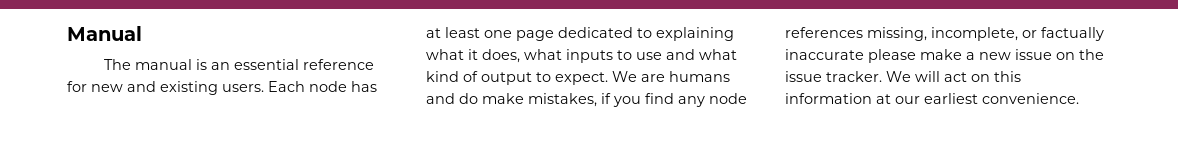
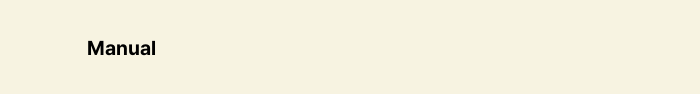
[103,59,374,70] [67,81,377,95] [426,27,734,41] [426,49,737,63] [426,71,730,85] [426,93,747,107] [785,27,1104,41] [785,49,1104,63] [785,71,1021,82] [785,93,1079,104] // The manual is an essential reference for new and existing users. Each node has at least one page dedicated to explaining what it does, what inputs to use and what kind of output to expect. We are humans and do make mistakes, if you find any node references missing, incomplete, or factually inaccurate please make a new issue on the issue tracker. We will act on this information at our earliest convenience. -> (156, 48) none

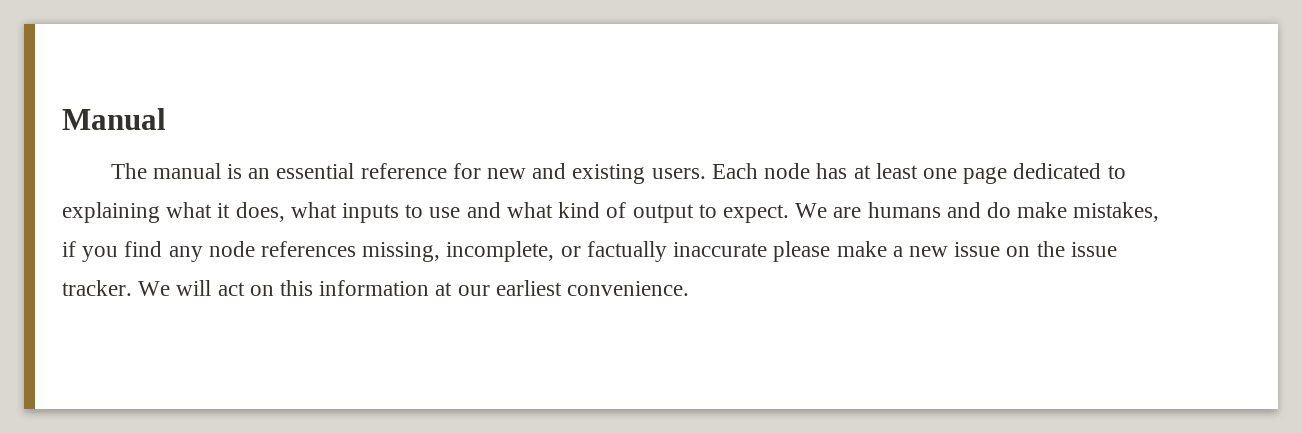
(156, 48) none -> [110,163,1126,184] [62,202,1160,223] [62,241,1117,262] [62,280,690,296] // The manual is an essential reference for new and existing users. Each node has at least one page dedicated to explaining what it does, what inputs to use and what kind of output to expect. We are humans and do make mistakes, if you find any node references missing, incomplete, or factually inaccurate please make a new issue on the issue tracker. We will act on this information at our earliest convenience.

